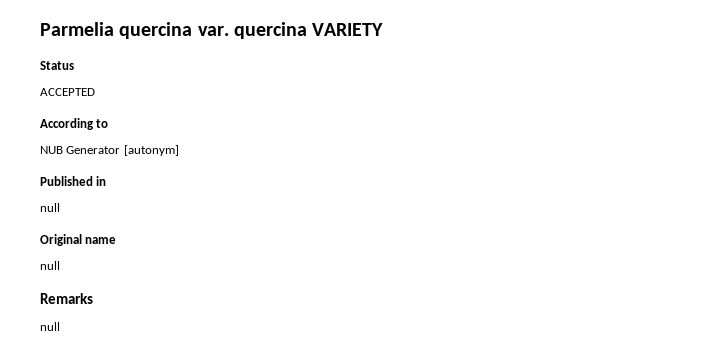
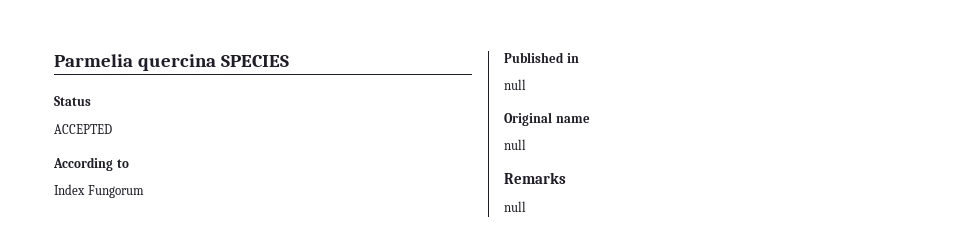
[197,22,384,39] var. quercina VARIETY -> [220,55,289,67] SPECIES
[40,145,179,156] NUB Generator [autonym] -> [54,184,144,198] Index Fungorum

